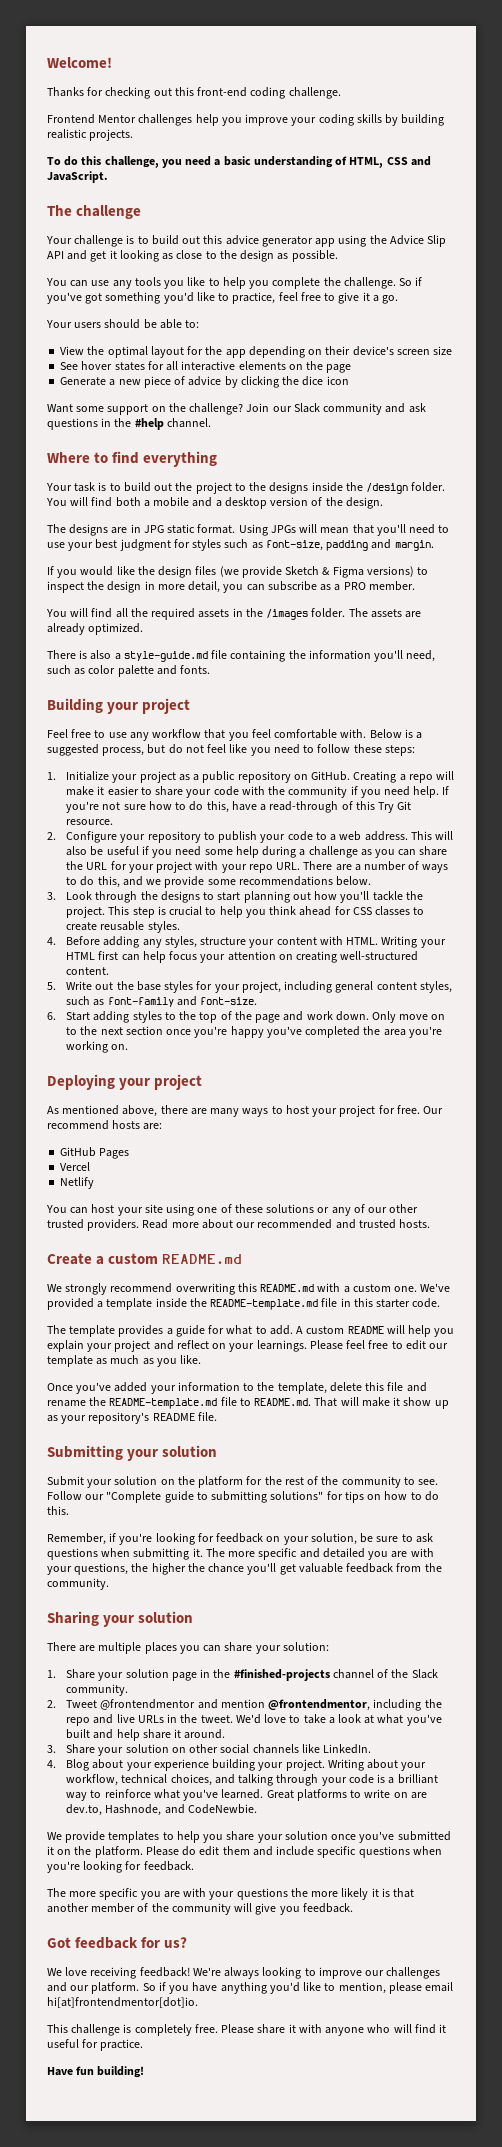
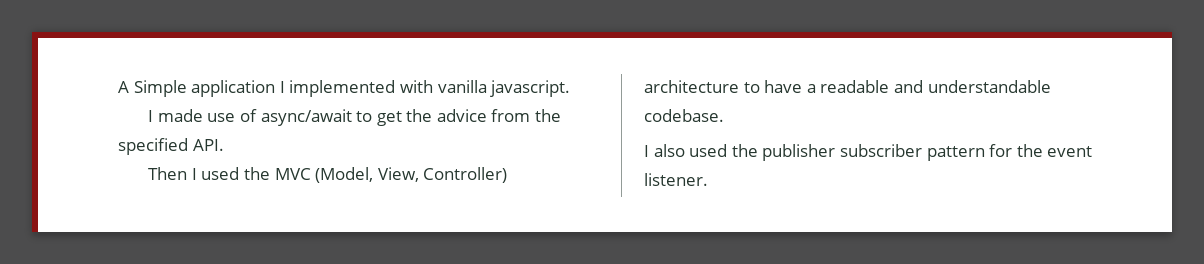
[47,57,112,68] [47,87,341,99] [47,114,445,126] [47,129,134,141] [47,156,431,168] [47,171,108,183] [47,205,142,219] [46,235,447,247] [47,250,338,262] [46,277,423,289] [47,292,399,304] [46,319,200,329] [60,346,453,358] [60,361,352,373] [60,376,349,388] [47,403,426,415] [47,418,211,430] [47,451,218,467] [46,482,446,494] [46,497,383,509] [47,524,450,536] [47,539,434,551] [47,566,429,578] [47,581,415,593] [46,608,422,620] [47,623,144,635] [47,650,436,662] [47,665,211,677] [47,698,191,714] [47,729,423,741] [47,744,415,756] [47,771,454,783] [66,786,450,798] [66,801,412,813] [66,819,114,825] [47,831,453,843] [66,846,448,858] [66,861,449,873] [66,876,372,888] [47,891,423,903] [66,906,425,918] [66,921,180,933] [47,936,446,948] [66,951,419,963] [66,967,110,975] [47,981,452,993] [66,996,258,1007] [47,1011,446,1023] [66,1026,442,1038] [66,1041,129,1053] [47,1074,203,1090] [47,1105,444,1117] [47,1120,163,1130] [60,1147,130,1159] [60,1162,91,1171] [60,1177,95,1189] [46,1204,419,1216] [47,1219,431,1231] [47,1253,243,1265] [47,1283,451,1295] [47,1298,441,1310] [47,1325,455,1337] [47,1340,449,1352] [47,1355,202,1367] [47,1382,427,1394] [47,1397,449,1409] [47,1412,217,1424] [47,1445,218,1461] [47,1476,439,1488] [47,1491,439,1503] [47,1506,69,1515] [47,1533,433,1545] [47,1548,434,1560] [47,1563,442,1575] [47,1578,109,1590] [47,1611,194,1627] [47,1642,329,1654] [47,1669,438,1681] [66,1684,129,1696] [47,1699,442,1711] [66,1714,442,1726] [66,1729,226,1741] [47,1744,372,1756] [47,1759,427,1771] [66,1774,438,1786] [66,1789,427,1801] [66,1804,257,1816] [47,1831,451,1843] [47,1846,442,1858] [47,1861,194,1873] [47,1888,415,1900] [47,1903,353,1915] [47,1937,188,1949] [47,1967,441,1979] [47,1982,454,1994] [47,1997,198,2008] [47,2024,447,2036] [47,2039,144,2051] [47,2066,145,2078] Welcome! // Thanks for checking out this front-end coding challenge. // Frontend Mentor challenges help you improve your coding skills by building realistic projects. // To do this challenge, you need a basic understanding of HTML, CSS and JavaScript. // The challenge // Your challenge is to build out this advice generator app using the Advice Slip API and get it looking as close to the design as possible. // You can use any tools you like to help you complete the challenge. So if you've got something you'd like to practice, feel free to give it a go. // Your users should be able to: // View the optimal layout for the app depending on their device's screen size // See hover states for all interactive elements on the page // Generate a new piece of advice by clicking the dice icon // Want some support on the challenge? Join our Slack community and ask questions in the #help channel. // Where to find everything // Your task is to build out the project to the designs inside the /design folder. You will find both a mobile and a desktop version of the design. // The designs are in JPG static format. Using JPGs will mean that you'll need to use your best judgment for styles such as font-size, padding and margin. // If you would like the design files (we provide Sketch & Figma versions) to inspect the design in more detail, you can subscribe as a PRO member. // You will find all the required assets in the /images folder. The assets are already optimized. // There is also a style-guide.md file containing the information you'll need, such as color palette and fonts. // Building your project // Feel free to use any workflow that you feel comfortable with. Below is a suggested process, but do not feel like you need to follow these steps: // 1. Initialize your project as a public repository on GitHub. Creating a repo will make it easier to share your code with the community if you need help. If you're not sure how to do this, have a read-through of this Try Git resource. // 2. Configure your repository to publish your code to a web address. This will also be useful if you need some help during a challenge as you can share the URL for your project with your repo URL. There are a number of ways to do this, and we provide some recommendations below. // 3. Look through the designs to start planning out how you'll tackle the project. This step is crucial to help you think ahead for CSS classes to create reusable styles. // 4. Before adding any styles, structure your content with HTML. Writing your HTML first can help focus your attention on creating well-structured content. // 5. Write out the base styles for your project, including general content styles, such as font-family and font-size. // 6. Start adding styles to the top of the page and work down. Only move on to the next section once you're happy you've completed the area you're working on. // Deploying your project // As mentioned above, there are many ways to host your project for free. Our recommend hosts are: // GitHub Pages // Vercel // Netlify // You can host your site using one of these solutions or any of our other trusted providers. Read more about our recommended and trusted hosts. // Create a custom README.md // We strongly recommend overwriting this README.md with a custom one. We've provided a template inside the README-template.md file in this starter code. // The template provides a guide for what to add. A custom README will help you explain your project and reflect on your learnings. Please feel free to edit our template as much as you like. // Once you've added your information to the template, delete this file and rename the README-template.md file to README.md. That will make it show up as your repository's README file. // Submitting your solution // Submit your solution on the platform for the rest of the community to see. Follow our "Complete guide to submitting solutions" for tips on how to do this. // Remember, if you're looking for feedback on your solution, be sure to ask questions when submitting it. The more specific and detailed you are with your questions, the higher the chance you'll get valuable feedback from the community. // Sharing your solution // There are multiple places you can share your solution: // 1. Share your solution page in the #finished-projects channel of the Slack community. // 2. Tweet @frontendmentor and mention @frontendmentor, including the repo and live URLs in the tweet. We'd love to take a look at what you've built and help share it around. // 3. Share your solution on other social channels like LinkedIn. // 4. Blog about your experience building your project. Writing about your workflow, technical choices, and talking through your code is a brilliant way to reinforce what you've learned. Great platforms to write on are dev.to, Hashnode, and CodeNewbie. // We provide templates to help you share your solution once you've submitted it on the platform. Please do edit them and include specific questions when you're looking for feedback. // The more specific you are with your questions the more likely it is that another member of the community will give you feedback. // Got feedback for us? // We love receiving feedback! We're always looking to improve our challenges and our platform. So if you have anything you'd like to mention, please email hi[at]frontendmentor[dot]io. // This challenge is completely free. Please share it with anyone who will find it useful for practice. // Have fun building! -> [118,80,571,97] [148,109,562,126] [118,138,224,155] [148,167,508,183] [644,80,1051,93] [644,109,724,122] [644,144,1093,161] [644,173,708,186] A Simple application I implemented with vanilla javascript. // I made use of async/await to get the advice from the specified API. // Then I used the MVC (Model, View, Controller) architecture to have a readable and understandable codebase. // I also used the publisher subscriber pattern for the event listener.

